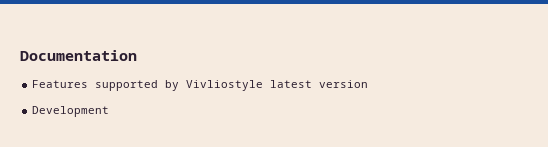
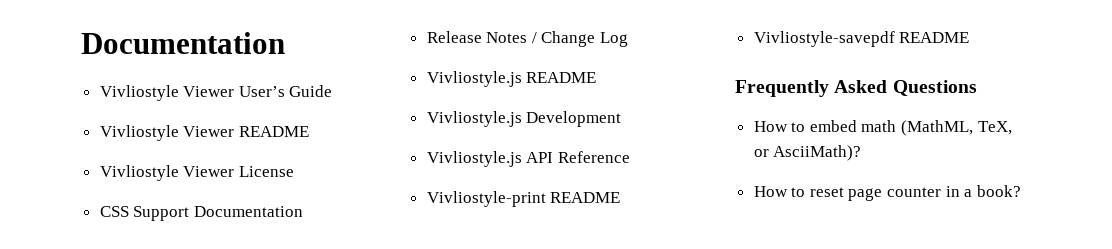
[20,50,137,61] [32,80,369,91] [32,106,110,117] Documentation // Features supported by Vivliostyle latest version // Development -> [81,32,285,54] [99,85,333,101] [99,125,309,141] [99,165,294,181] [99,206,303,221] [426,31,629,47] [426,71,597,87] [426,111,622,127] [426,151,630,167] [426,191,621,207] [753,31,970,47] [735,80,977,97] [753,120,1012,136] [753,145,862,161] [753,185,1021,201] Documentation // Vivliostyle Viewer User’s Guide // Vivliostyle Viewer README // Vivliostyle Viewer License // CSS Support Documentation // Release Notes / Change Log // Vivliostyle.js README // Vivliostyle.js Development // Vivliostyle.js API Reference // Vivliostyle-print README // Vivliostyle-savepdf README // Frequently Asked Questions // How to embed math (MathML, TeX, or AsciiMath)? // How to reset page counter in a book?

